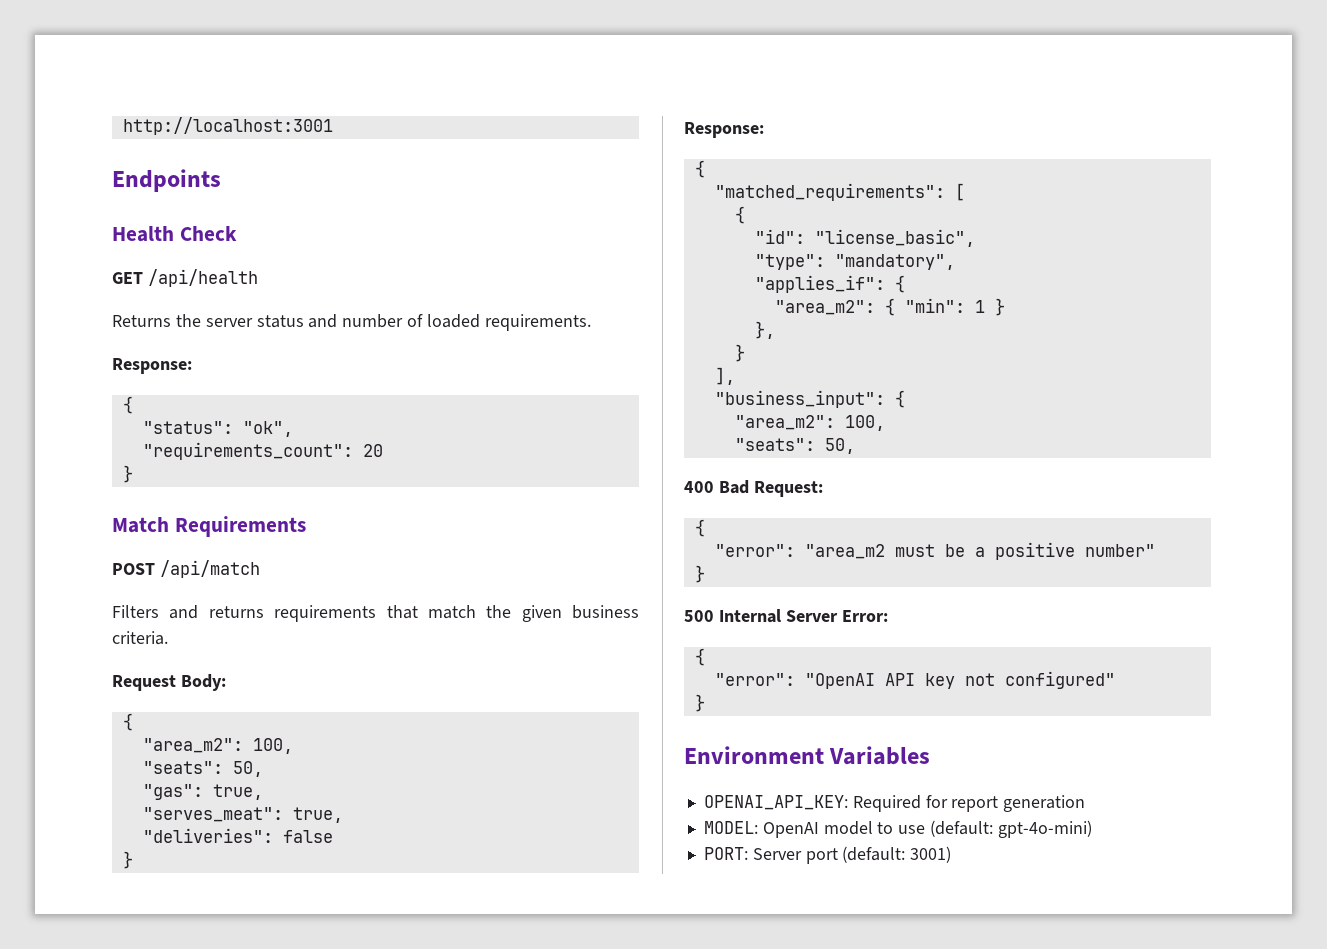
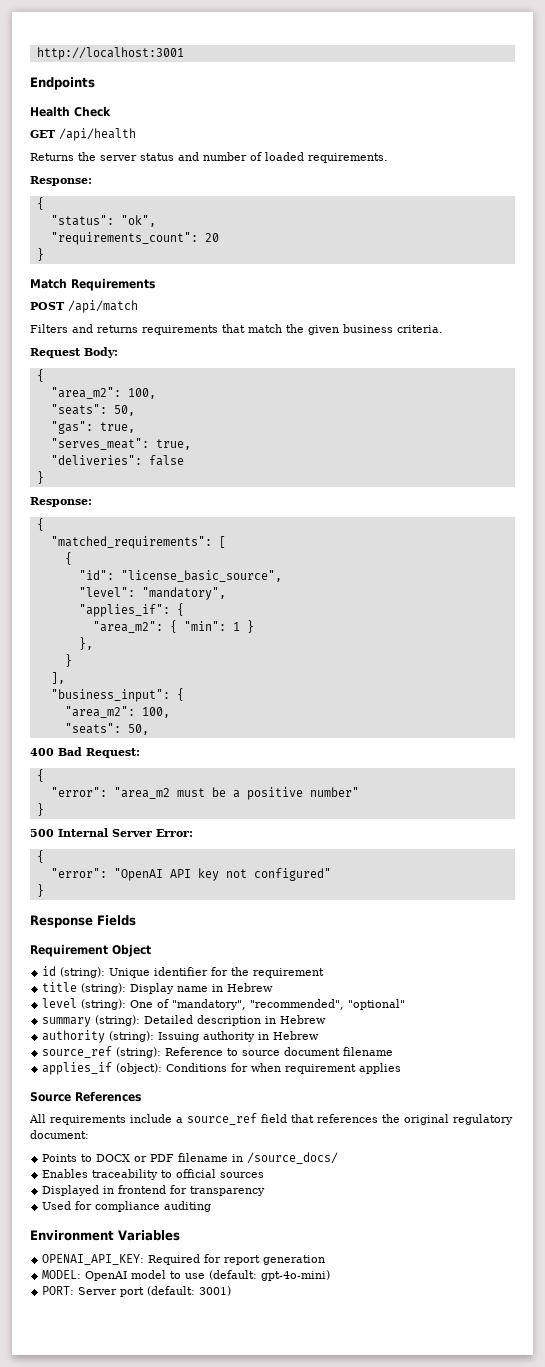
[814,229,975,247] [754,254,825,270] "license_basic", // "type": -> [120,570,282,582] [78,587,135,597] "license_basic_source", // "level":
(705, 703) none -> [30,915,136,928] [30,944,151,957] [42,966,325,978] [42,982,274,994] [42,998,406,1010] [42,1015,327,1027] [42,1030,320,1043] [42,1046,394,1058] [42,1062,402,1075] [30,1091,141,1102] [29,1113,513,1125] [30,1130,89,1139] [42,1152,339,1164] [42,1169,265,1180] [42,1185,266,1196] [42,1201,212,1212] // Response Fields // Requirement Object // id (string): Unique identifier for the requirement // title (string): Display name in Hebrew // level (string): One of "mandatory", "recommended", "optional" // summary (string): Detailed description in Hebrew // authority (string): Issuing authority in Hebrew // source_ref (string): Reference to source document filename // applies_if (object): Conditions for when requirement applies // Source References // All requirements include a source_ref field that references the original regulatory document: // Points to DOCX or PDF filename in /source_docs/ // Enables traceability to official sources // Displayed in frontend for transparency // Used for compliance auditing

